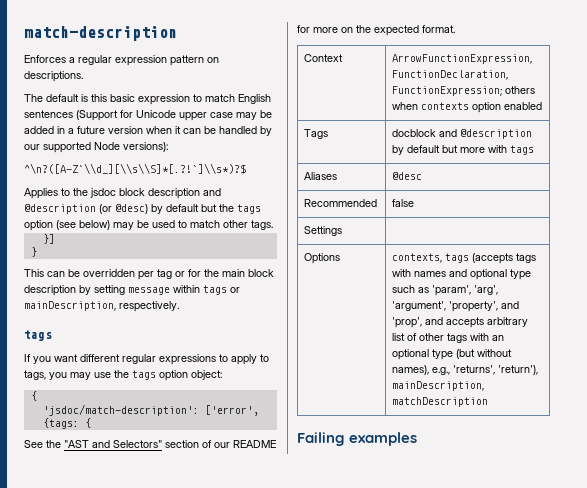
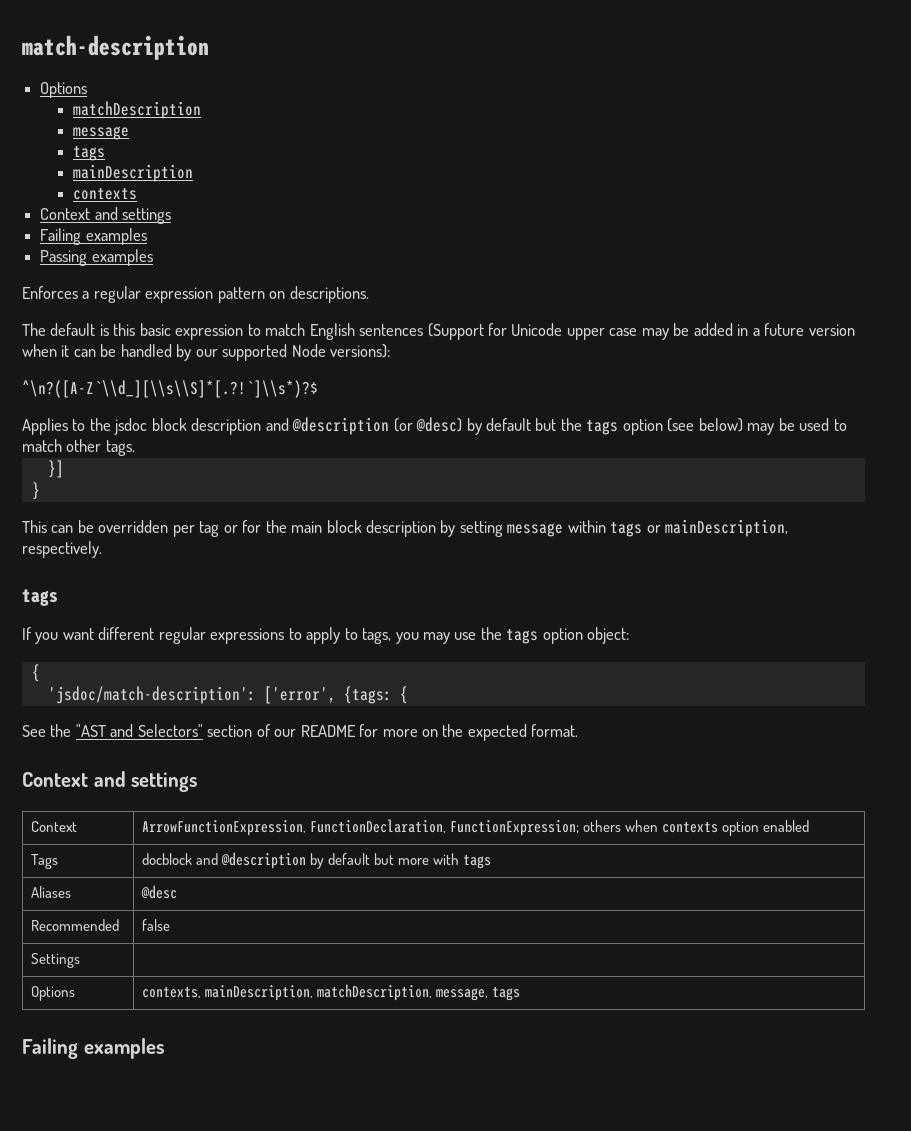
(177, 33) none -> [40,82,88,98] [72,101,201,119] [72,126,129,140] [72,146,105,161] [72,164,193,182] [72,188,137,200] [40,207,172,224] [40,228,147,245] [40,249,153,266] // Options // matchDescription // message // tags // mainDescription // contexts // Context and settings // Failing examples // Passing examples
(455, 29) none -> [22,771,198,792] // Context and settings
[445,253,537,264] [392,269,532,280] [392,285,499,296] [392,301,520,312] [392,317,529,328] [392,333,505,343] [392,349,513,360] [392,365,539,375] [392,381,485,391] [392,397,489,407] tags (accepts tags with names and optional type such as 'param', 'arg', 'argument', 'property', and 'prop', and accepts arbitrary list of other tags with an optional type (but without names), e.g., 'returns', 'return'), mainDescription, matchDescription -> [204,984,520,1001] mainDescription, matchDescription, message, tags

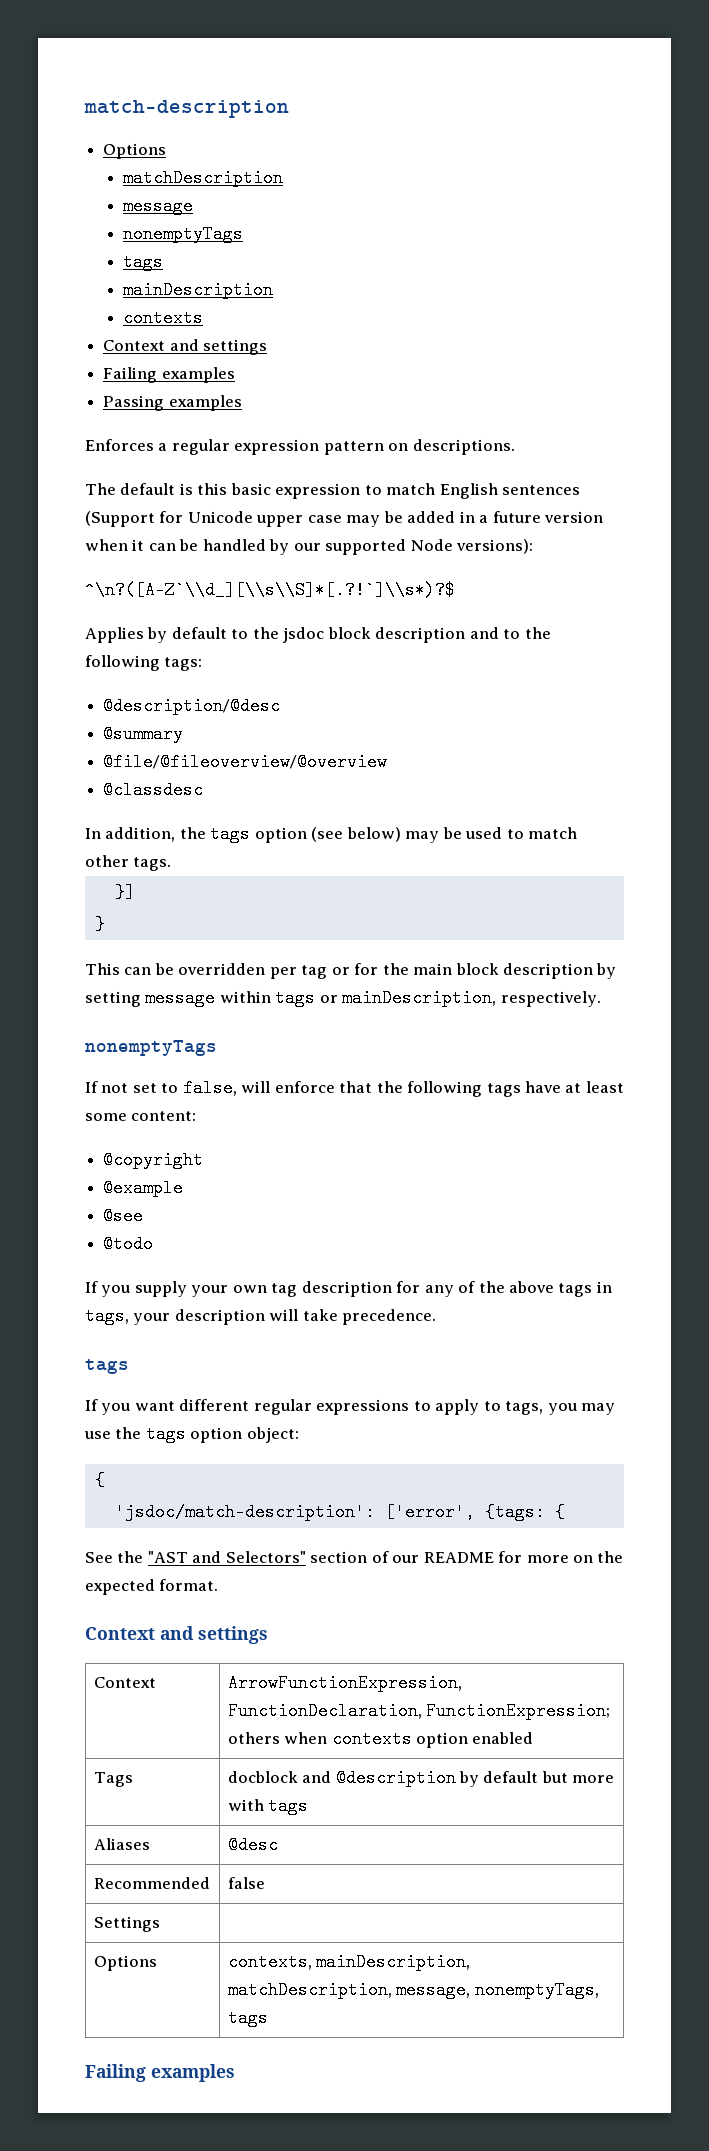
(129, 133) none -> [122,225,243,243] // nonemptyTags
(68, 426) none -> [147,627,227,643] by default
[292,417,557,435] @description (or @desc) by default but -> [503,627,551,639] [85,655,203,671] [103,697,281,715] [103,725,184,743] [103,753,388,771] [103,781,204,799] [85,827,176,842] to the following tags: // @description/@desc // @summary // @file/@fileoverview/@overview // @classdesc // In addition,
(102, 549) none -> [85,1040,217,1056] [85,1079,624,1097] [85,1111,197,1121] [103,1151,204,1169] [103,1179,184,1197] [103,1207,144,1225] [103,1235,154,1253] [85,1281,612,1297] [85,1307,437,1325] // nonemptyTags // If not set to false, will enforce that the following tags have at least some content: // @copyright // @example // @see // @todo // If you supply your own tag description for any of the above tags in tags, your description will take precedence.
(488, 994) none -> [474,1981,599,1999] nonemptyTags,

